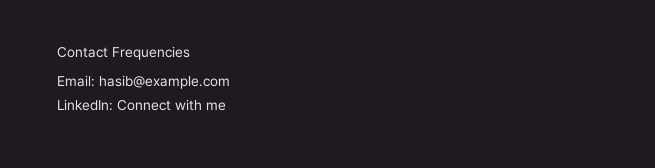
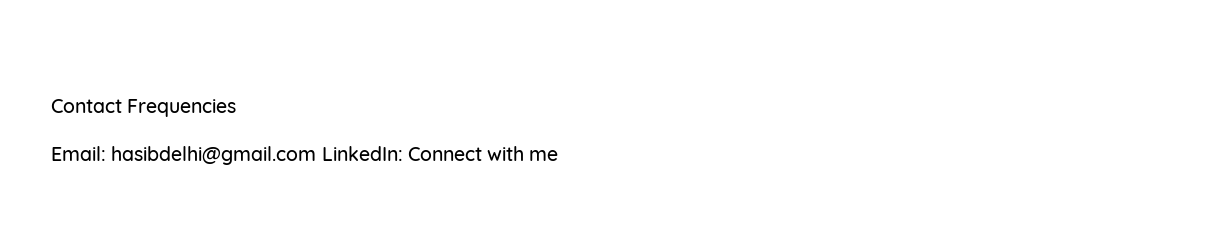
[99,75,230,89] hasib@example.com // -> [111,146,317,165] hasibdelhi@gmail.com

